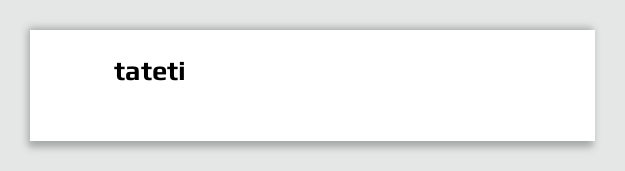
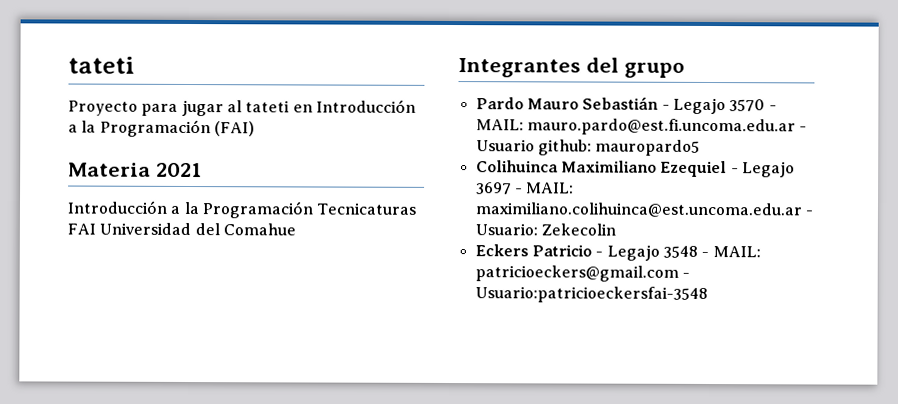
[114,61,186,81] tateti -> [68,56,135,74] [68,99,416,117] [68,119,255,138] [68,162,202,178] [67,200,417,219] [67,222,296,236] [458,57,685,78] [475,96,777,115] [475,118,808,136] [475,139,701,156] [475,160,795,178] [475,182,575,195] [474,202,813,218] [474,223,616,236] [474,244,761,261] [474,265,690,282] [474,286,708,303] tateti // Proyecto para jugar al tateti en Introducción a la Programación (FAI) // Materia 2021 // Introducción a la Programación Tecnicaturas FAI Universidad del Comahue // Integrantes del grupo // Pardo Mauro Sebastián - Legajo 3570 - MAIL: mauro.pardo@est.fi.uncoma.edu.ar - Usuario github: mauropardo5 // Colihuinca Maximiliano Ezequiel - Legajo 3697 - MAIL: maximiliano.colihuinca@est.uncoma.edu.ar - Usuario: Zekecolin // Eckers Patricio - Legajo 3548 - MAIL: patricioeckers@gmail.com - Usuario:patricioeckersfai-3548

